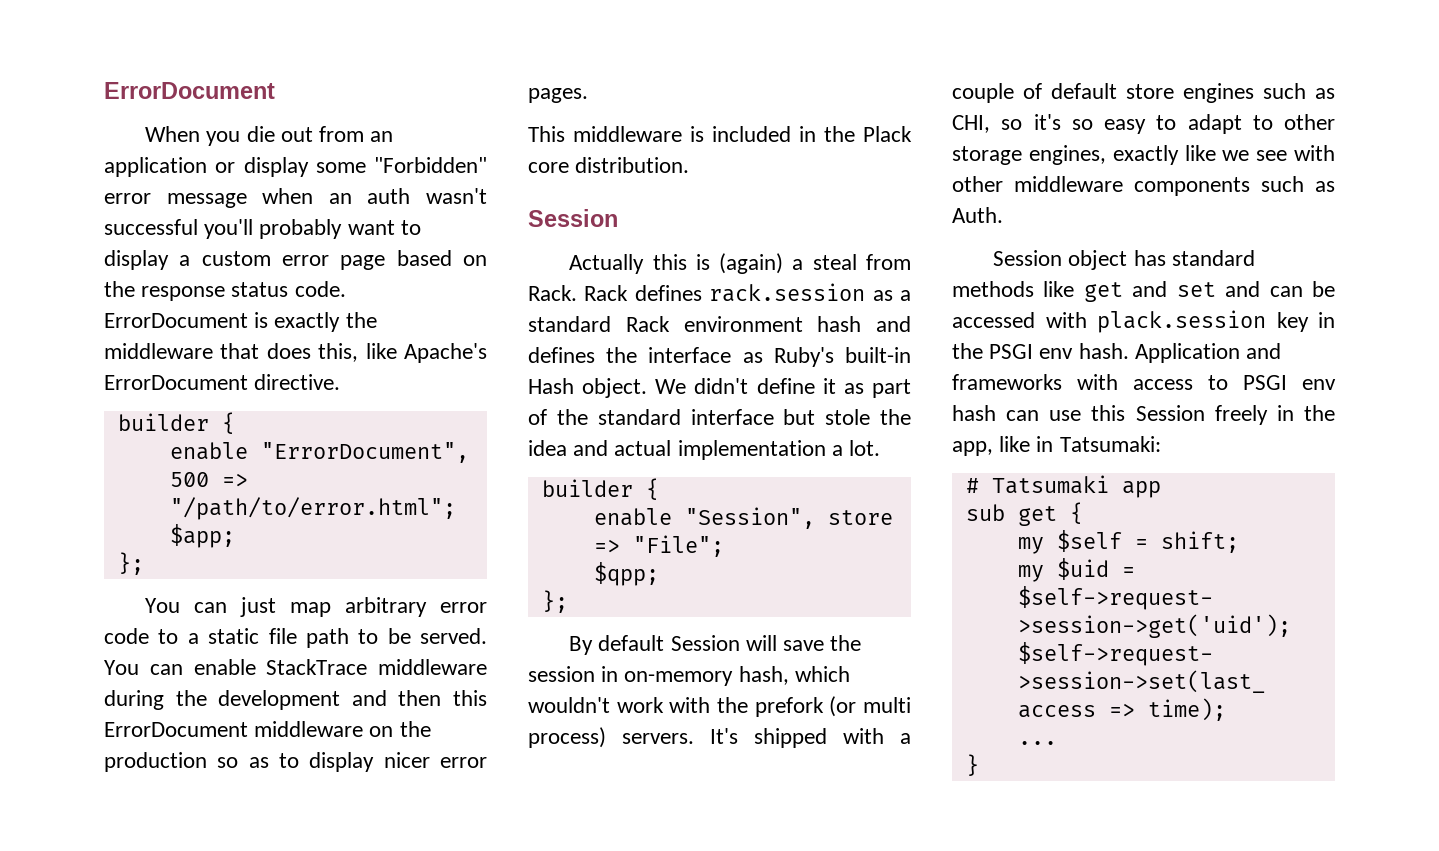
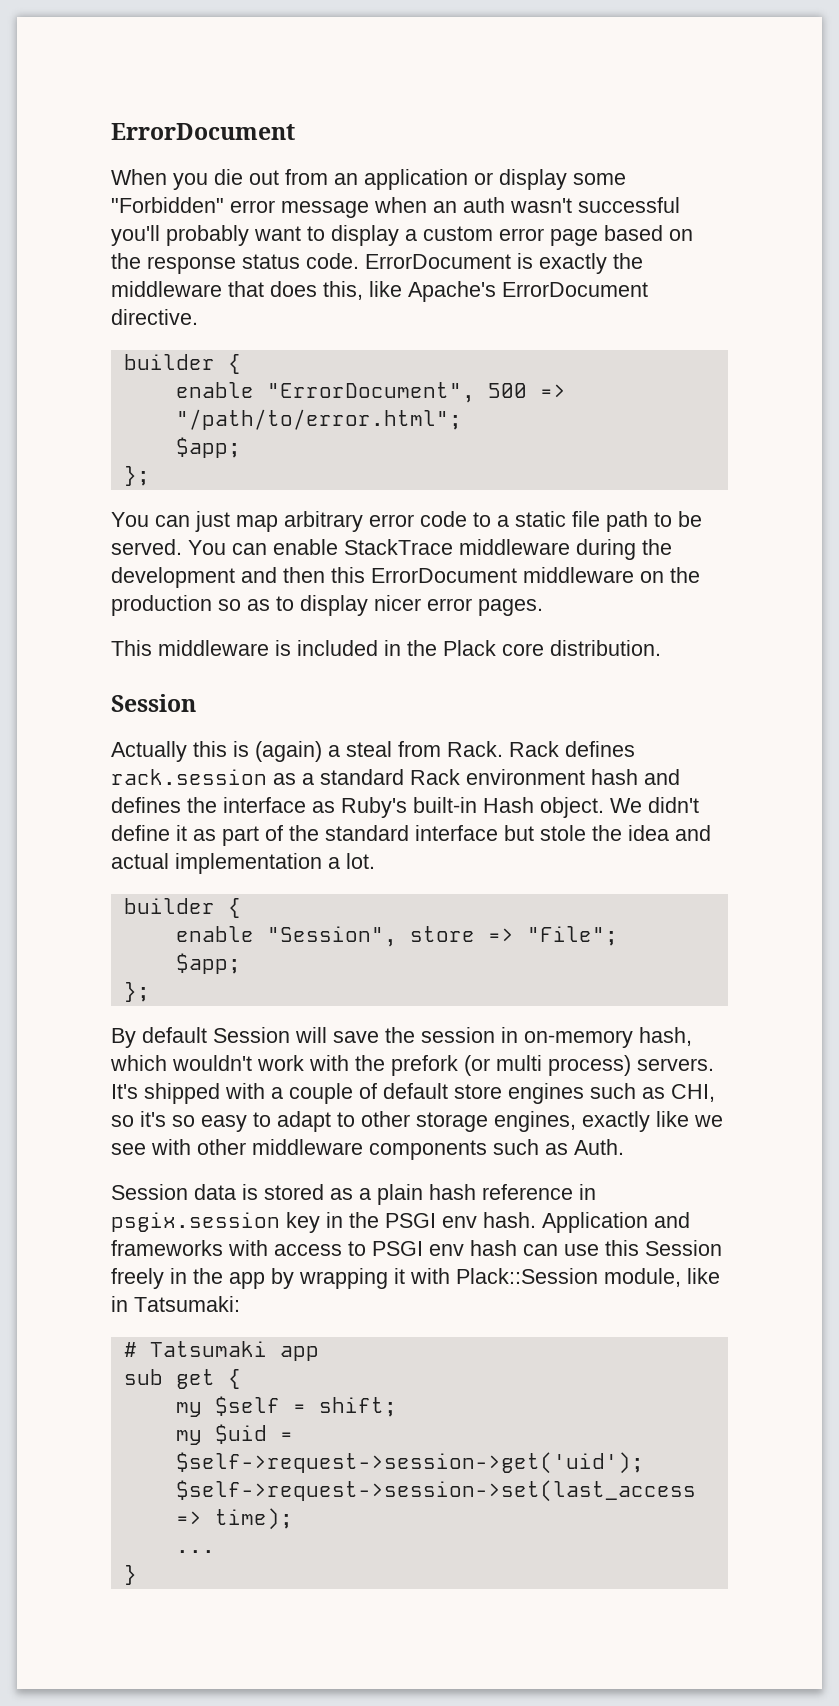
[593,562,659,586] $qpp; -> [175,953,241,974] $app;
[1068,250,1255,270] [952,281,1335,302] [952,310,1266,333] object has standard methods like get and set and can be accessed with plack.session -> [194,1184,596,1205] [111,1212,280,1232] data is stored as a plain hash reference in psgix.session
[952,441,993,456] app, -> [229,1268,681,1289] app by wrapping it with Plack::Session module,

